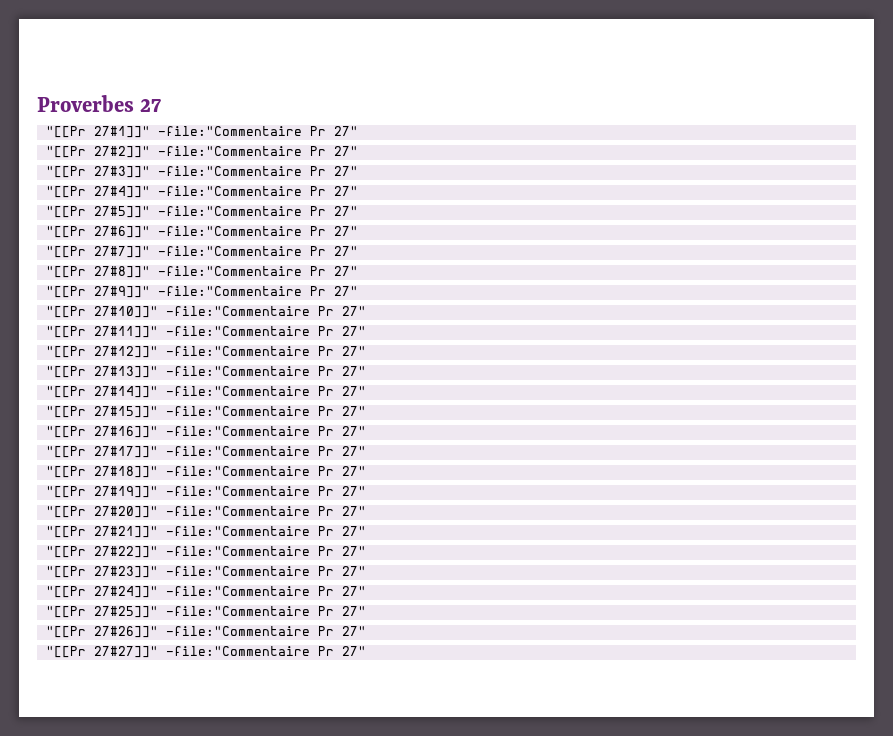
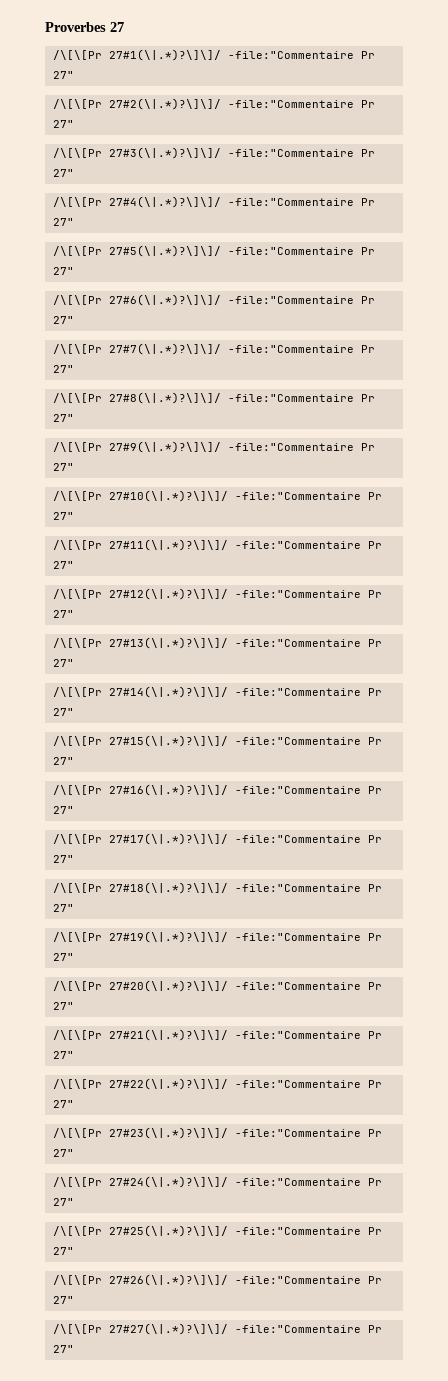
[45,126,358,138] [45,146,358,158] [45,166,358,178] [45,186,358,198] [45,206,358,218] [45,226,358,238] [45,246,358,258] [45,266,358,278] [45,286,358,298] [45,306,366,318] [45,326,366,338] [45,346,366,358] [45,366,366,378] [45,386,366,398] [45,406,366,418] [45,426,366,438] [45,446,366,458] [45,466,366,478] [45,486,366,498] [45,506,366,518] [45,526,366,538] [45,546,366,558] [45,566,366,578] [45,586,366,598] [45,606,366,618] [45,626,366,638] [45,646,158,658] "[[Pr 27#1]]" -file:"Commentaire Pr 27" // "[[Pr 27#2]]" -file:"Commentaire Pr 27" // "[[Pr 27#3]]" -file:"Commentaire Pr 27" // "[[Pr 27#4]]" -file:"Commentaire Pr 27" // "[[Pr 27#5]]" -file:"Commentaire Pr 27" // "[[Pr 27#6]]" -file:"Commentaire Pr 27" // "[[Pr 27#7]]" -file:"Commentaire Pr 27" // "[[Pr 27#8]]" -file:"Commentaire Pr 27" // "[[Pr 27#9]]" -file:"Commentaire Pr 27" // "[[Pr 27#10]]" -file:"Commentaire Pr 27" // "[[Pr 27#11]]" -file:"Commentaire Pr 27" // "[[Pr 27#12]]" -file:"Commentaire Pr 27" // "[[Pr 27#13]]" -file:"Commentaire Pr 27" // "[[Pr 27#14]]" -file:"Commentaire Pr 27" // "[[Pr 27#15]]" -file:"Commentaire Pr 27" // "[[Pr 27#16]]" -file:"Commentaire Pr 27" // "[[Pr 27#17]]" -file:"Commentaire Pr 27" // "[[Pr 27#18]]" -file:"Commentaire Pr 27" // "[[Pr 27#19]]" -file:"Commentaire Pr 27" // "[[Pr 27#20]]" -file:"Commentaire Pr 27" // "[[Pr 27#21]]" -file:"Commentaire Pr 27" // "[[Pr 27#22]]" -file:"Commentaire Pr 27" // "[[Pr 27#23]]" -file:"Commentaire Pr 27" // "[[Pr 27#24]]" -file:"Commentaire Pr 27" // "[[Pr 27#25]]" -file:"Commentaire Pr 27" // "[[Pr 27#26]]" -file:"Commentaire Pr 27" // "[[Pr 27#27]]" -> [52,49,375,61] [52,71,74,79] [52,98,375,110] [52,120,74,128] [52,147,375,159] [52,169,74,177] [52,196,375,208] [52,218,74,226] [52,245,375,257] [52,267,74,275] [52,294,375,306] [52,316,74,324] [52,343,375,355] [52,365,74,373] [52,392,375,404] [52,414,74,422] [52,441,375,453] [52,463,74,471] [52,490,382,502] [52,512,74,520] [52,539,382,551] [52,561,74,569] [52,588,382,600] [52,610,74,618] [52,637,382,649] [52,659,74,667] [52,686,382,698] [52,708,74,716] [52,735,382,747] [52,757,74,765] [52,784,382,796] [52,806,74,814] [52,833,382,845] [52,855,74,863] [52,882,382,894] [52,904,74,912] [52,931,382,943] [52,953,74,961] [52,980,382,992] [52,1002,74,1010] [52,1029,382,1041] [52,1051,74,1059] [52,1078,382,1090] [52,1100,74,1108] [52,1127,382,1139] [52,1149,74,1157] [52,1176,382,1188] [52,1198,74,1206] [52,1225,382,1237] [52,1247,74,1255] [52,1274,382,1286] [52,1296,74,1304] [52,1323,228,1335] /\[\[Pr 27#1(\|.*)?\]\]/ -file:"Commentaire Pr 27" // /\[\[Pr 27#2(\|.*)?\]\]/ -file:"Commentaire Pr 27" // /\[\[Pr 27#3(\|.*)?\]\]/ -file:"Commentaire Pr 27" // /\[\[Pr 27#4(\|.*)?\]\]/ -file:"Commentaire Pr 27" // /\[\[Pr 27#5(\|.*)?\]\]/ -file:"Commentaire Pr 27" // /\[\[Pr 27#6(\|.*)?\]\]/ -file:"Commentaire Pr 27" // /\[\[Pr 27#7(\|.*)?\]\]/ -file:"Commentaire Pr 27" // /\[\[Pr 27#8(\|.*)?\]\]/ -file:"Commentaire Pr 27" // /\[\[Pr 27#9(\|.*)?\]\]/ -file:"Commentaire Pr 27" // /\[\[Pr 27#10(\|.*)?\]\]/ -file:"Commentaire Pr 27" // /\[\[Pr 27#11(\|.*)?\]\]/ -file:"Commentaire Pr 27" // /\[\[Pr 27#12(\|.*)?\]\]/ -file:"Commentaire Pr 27" // /\[\[Pr 27#13(\|.*)?\]\]/ -file:"Commentaire Pr 27" // /\[\[Pr 27#14(\|.*)?\]\]/ -file:"Commentaire Pr 27" // /\[\[Pr 27#15(\|.*)?\]\]/ -file:"Commentaire Pr 27" // /\[\[Pr 27#16(\|.*)?\]\]/ -file:"Commentaire Pr 27" // /\[\[Pr 27#17(\|.*)?\]\]/ -file:"Commentaire Pr 27" // /\[\[Pr 27#18(\|.*)?\]\]/ -file:"Commentaire Pr 27" // /\[\[Pr 27#19(\|.*)?\]\]/ -file:"Commentaire Pr 27" // /\[\[Pr 27#20(\|.*)?\]\]/ -file:"Commentaire Pr 27" // /\[\[Pr 27#21(\|.*)?\]\]/ -file:"Commentaire Pr 27" // /\[\[Pr 27#22(\|.*)?\]\]/ -file:"Commentaire Pr 27" // /\[\[Pr 27#23(\|.*)?\]\]/ -file:"Commentaire Pr 27" // /\[\[Pr 27#24(\|.*)?\]\]/ -file:"Commentaire Pr 27" // /\[\[Pr 27#25(\|.*)?\]\]/ -file:"Commentaire Pr 27" // /\[\[Pr 27#26(\|.*)?\]\]/ -file:"Commentaire Pr 27" // /\[\[Pr 27#27(\|.*)?\]\]/

